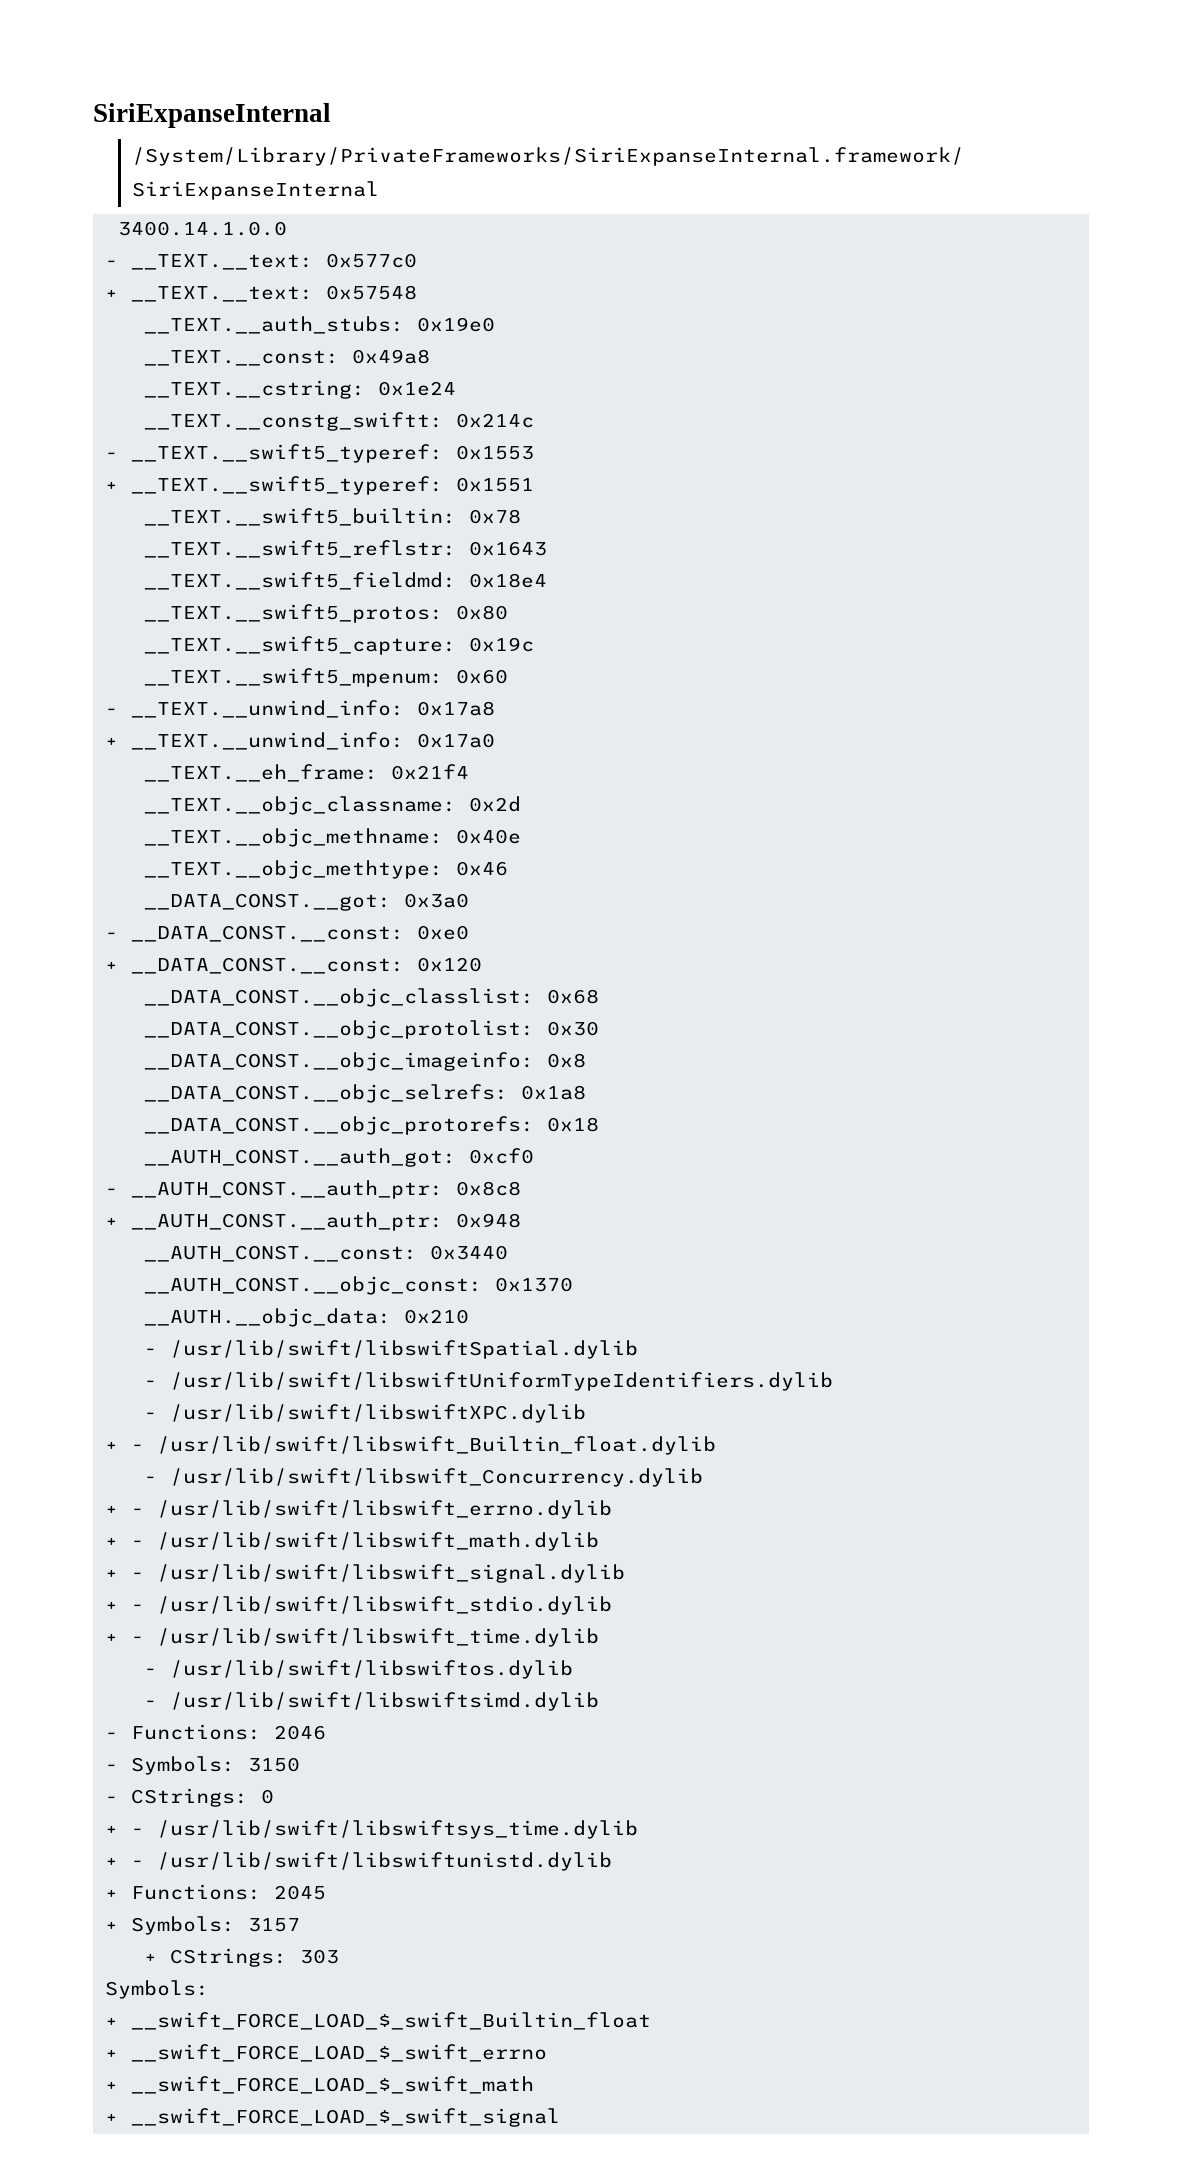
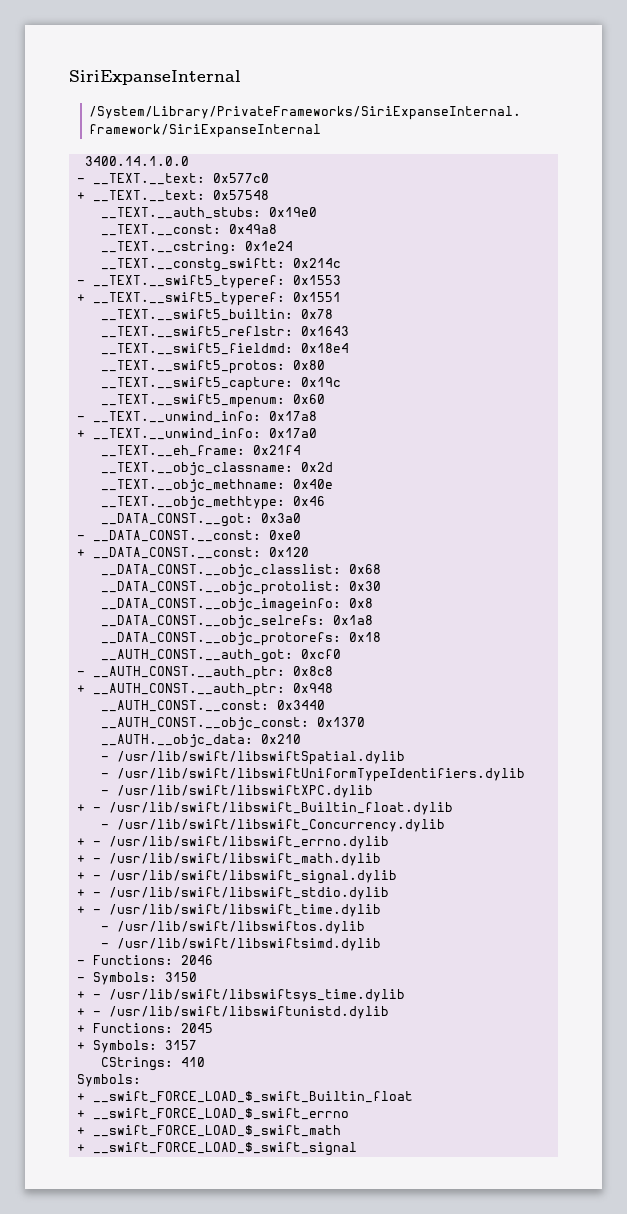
[105,1788,274,1807] // - CStrings: 0 -> (198, 977) none
[144,1948,339,1967] + CStrings: 303 -> [101,1057,206,1071] CStrings: 410

